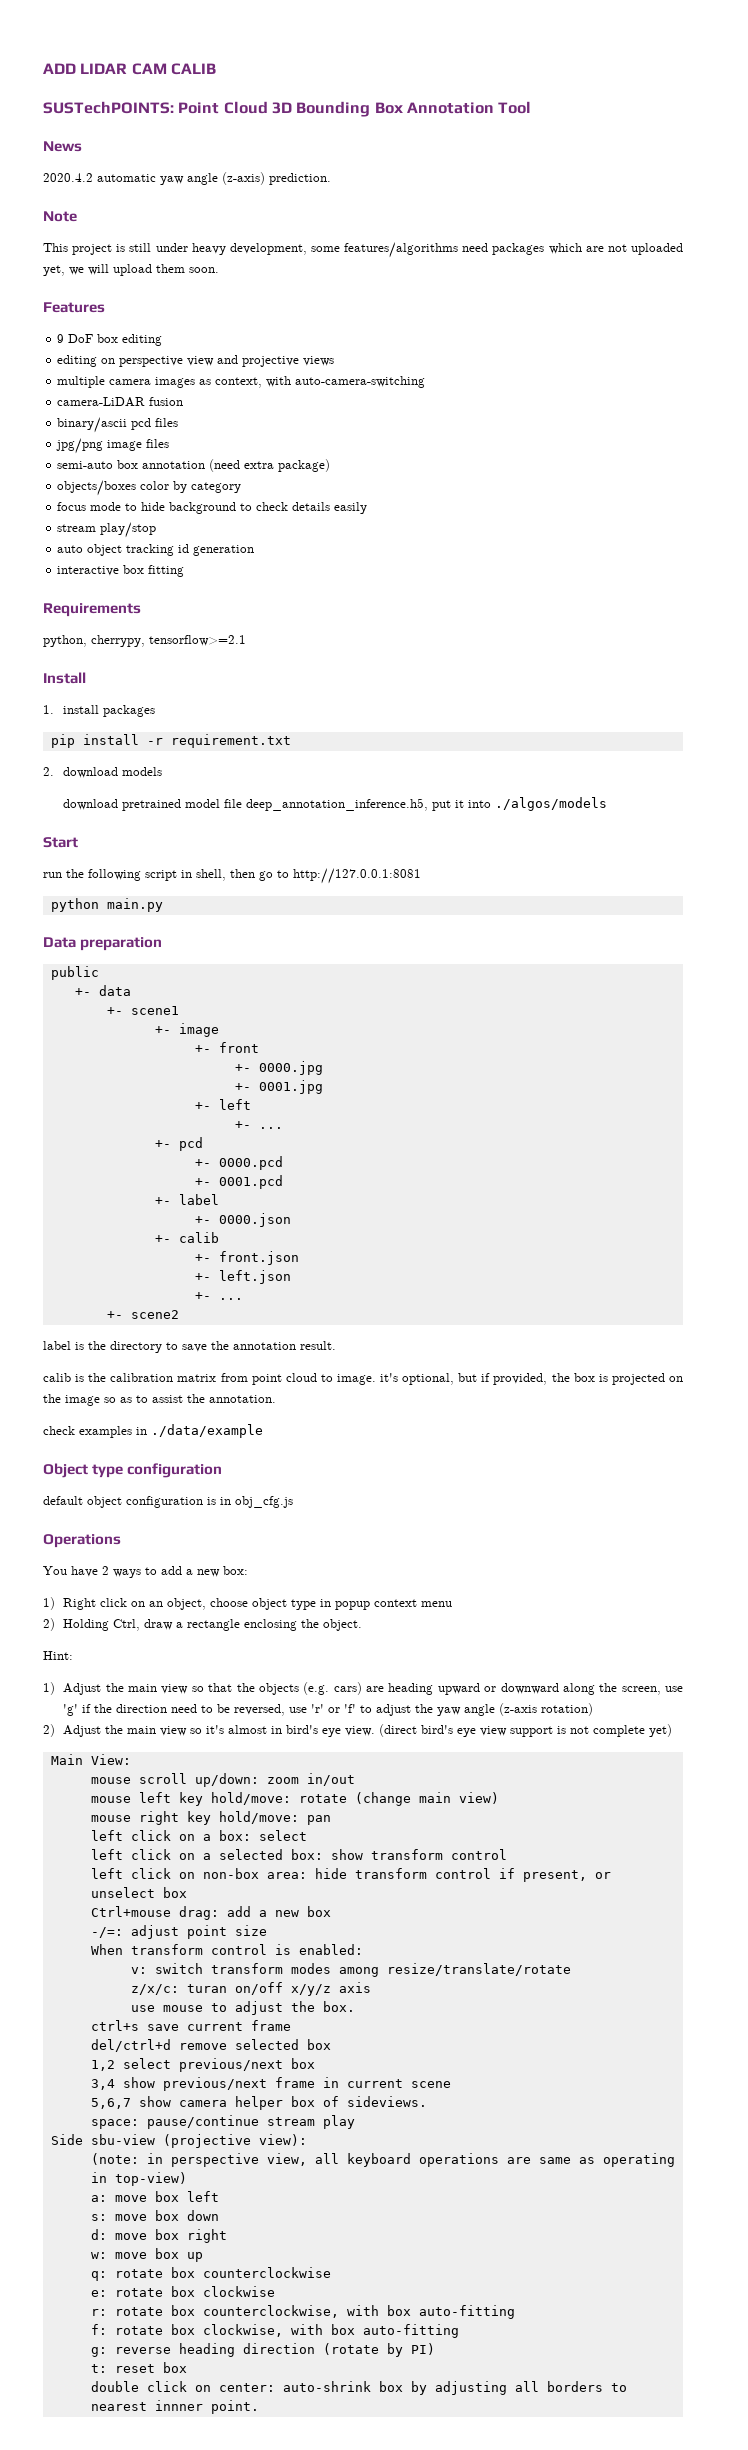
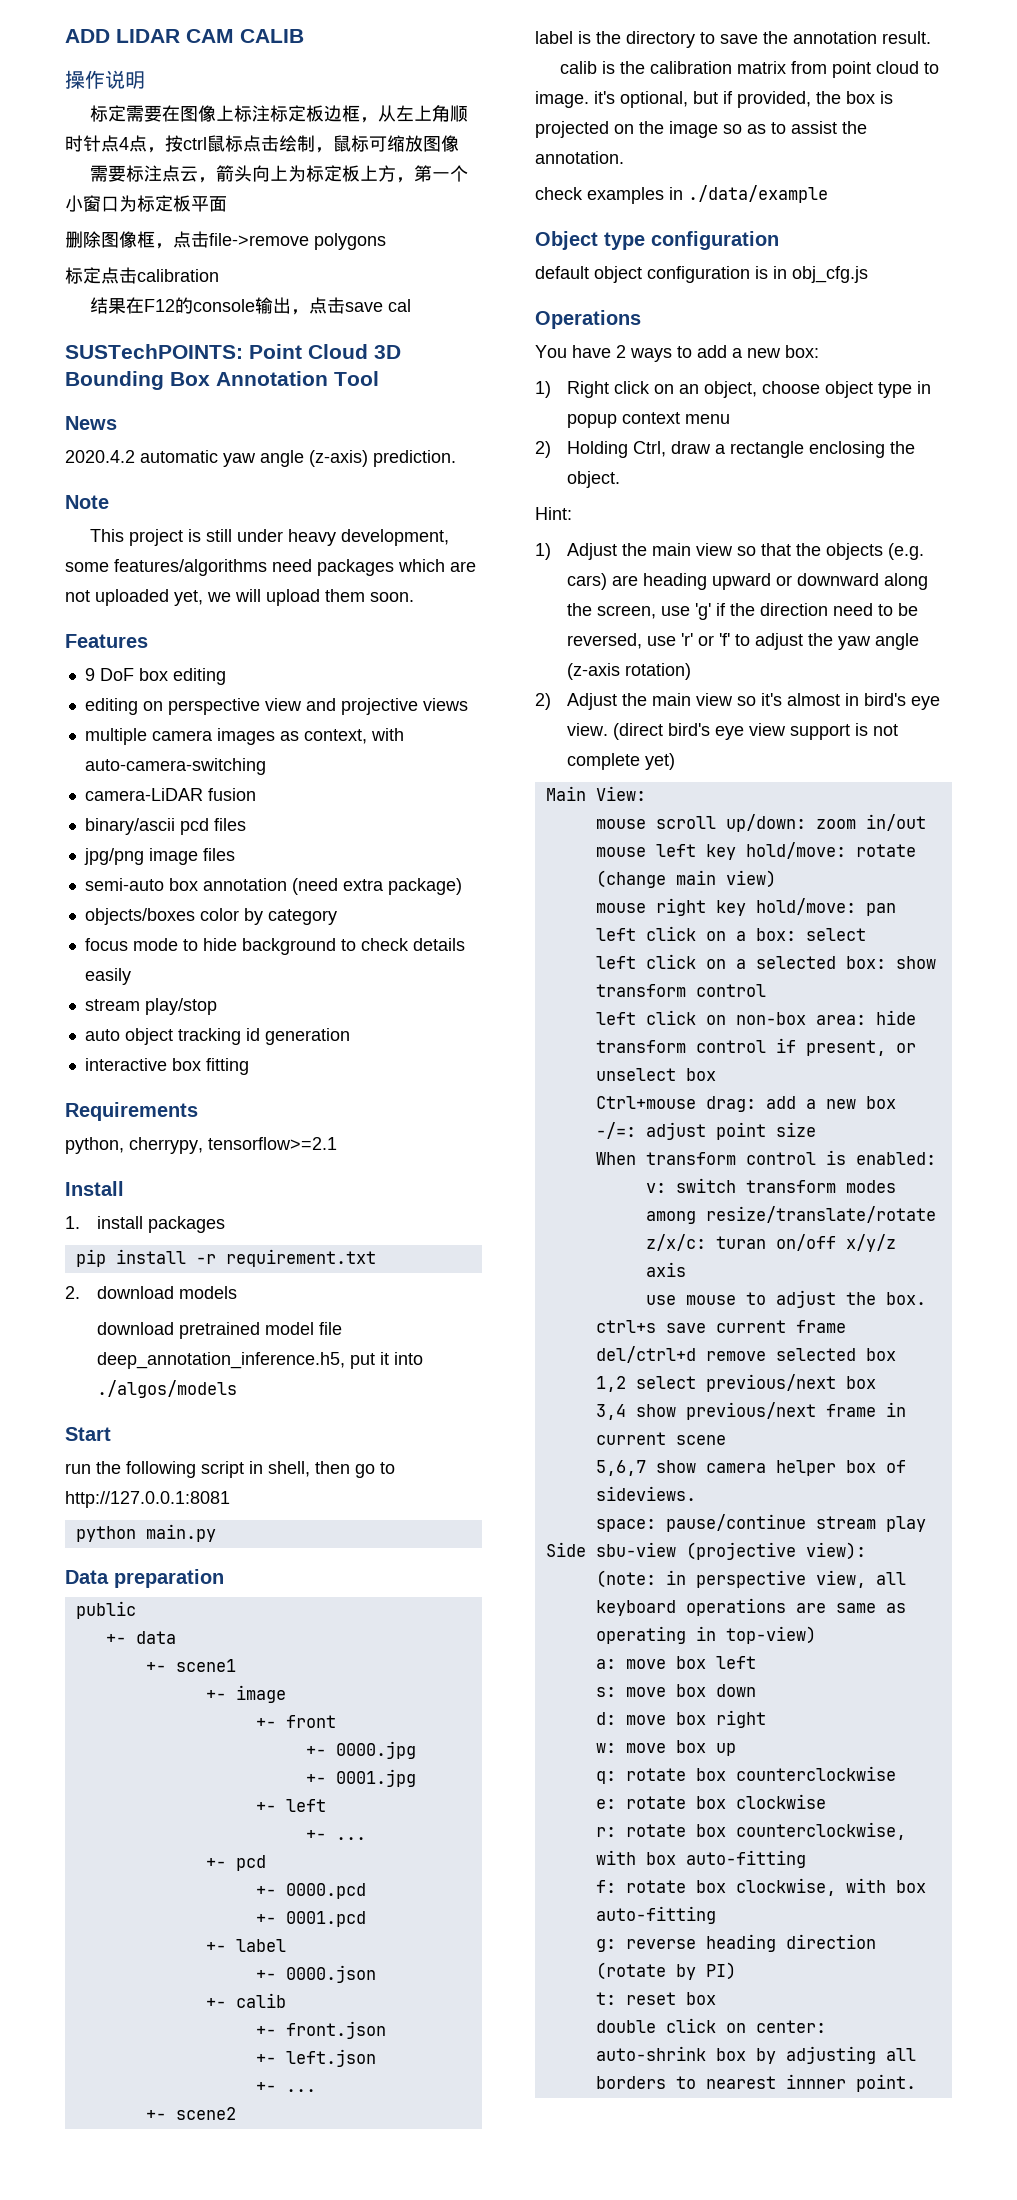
(216, 69) none -> [65,70,145,89] [90,105,469,123] [65,135,459,153] [90,165,469,183] [65,195,227,212] [65,231,386,250] [65,267,219,284] [90,297,412,315] // 操作说明 // 标定需要在图像上标注标定板边框，从左上角顺时针点4点，按ctrl鼠标点击绘制，鼠标可缩放图像 // 需要标注点云，箭头向上为标定板上方，第一个小窗口为标定板平面 // 删除图像框，点击file->remove polygons // 标定点击calibration // 结果在F12的console输出，点击save cal

